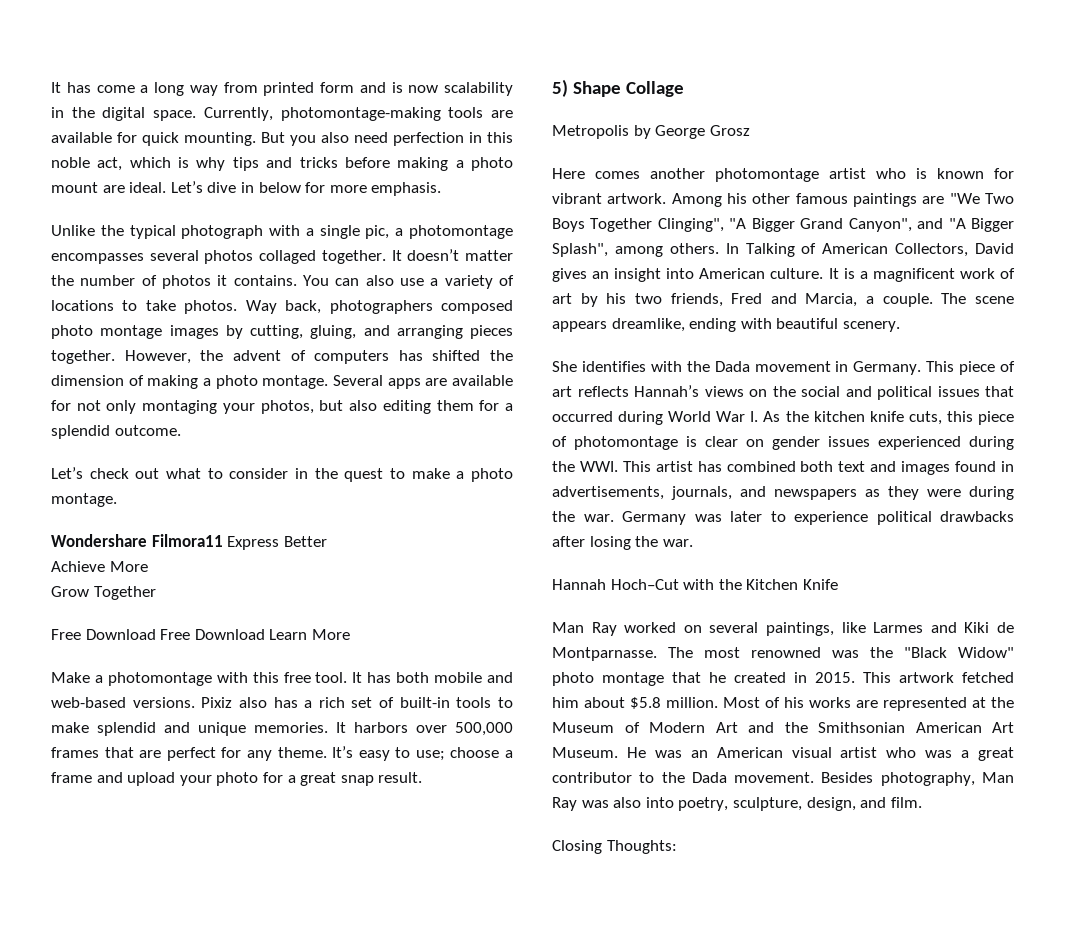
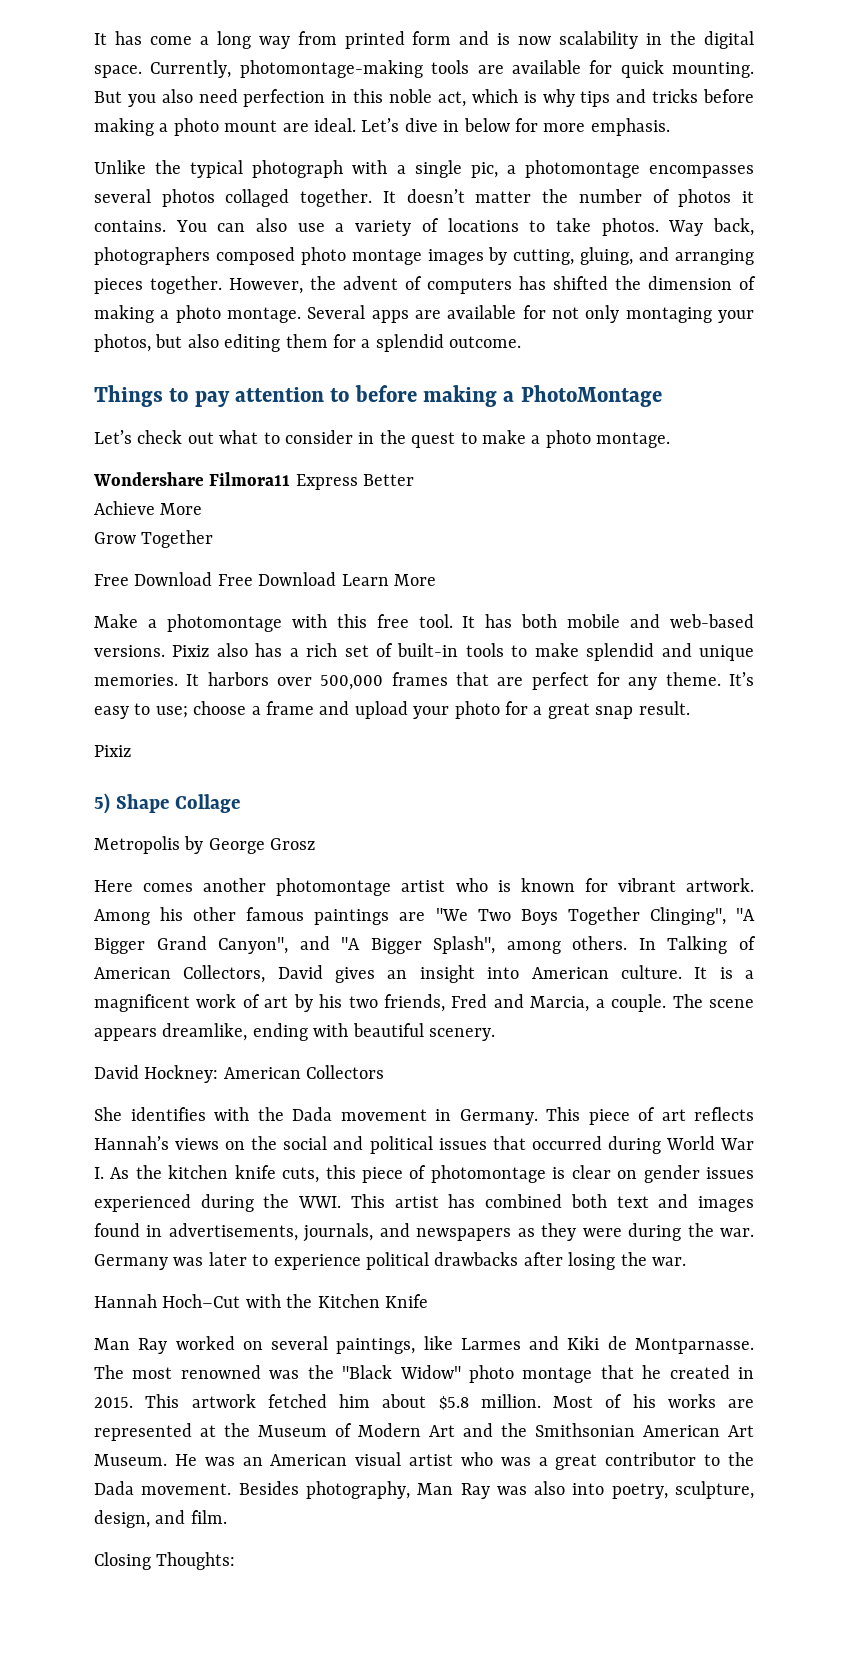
(181, 430) none -> [94,385,662,407] // Things to pay attention to before making a PhotoMontage
(423, 777) none -> [94,745,131,757] // Pixiz
(900, 326) none -> [94,1065,385,1083] // David Hockney: American Collectors

